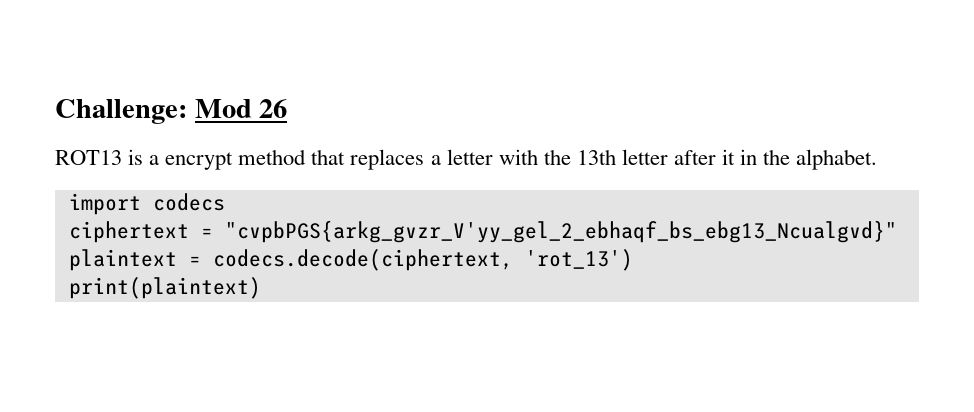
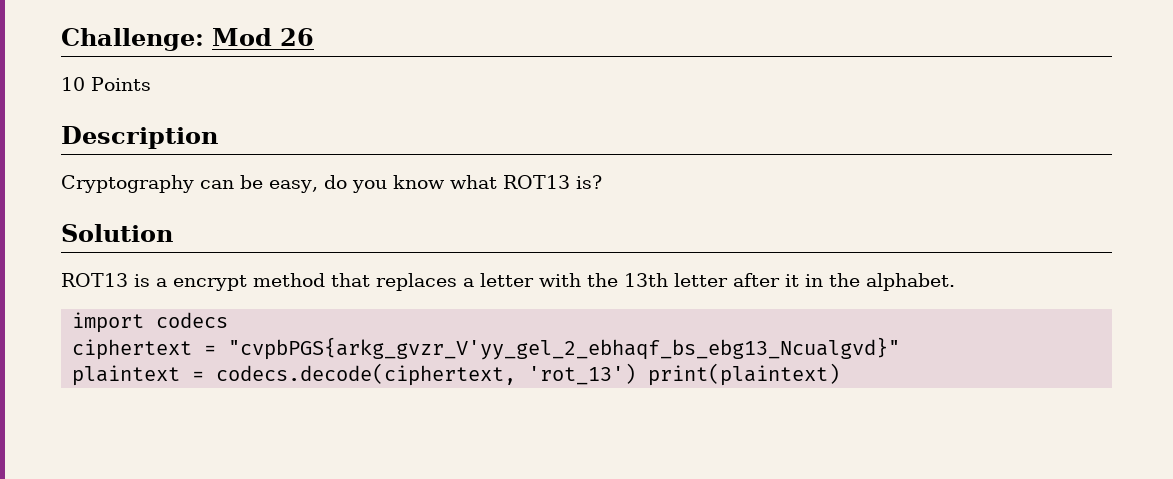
(288, 108) none -> [61,77,151,91] [61,126,218,149] [61,175,602,193] [61,224,173,242] // 10 Points // Description // Cryptography can be easy, do you know what ROT13 is? // Solution
(633, 260) // -> (637, 374) none

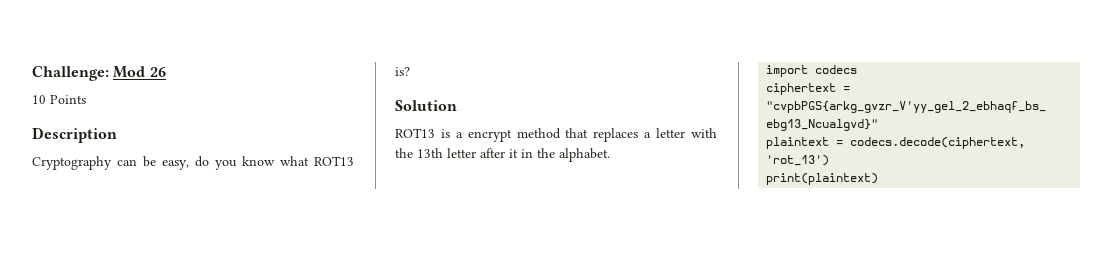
(637, 374) none -> (830, 160) //

